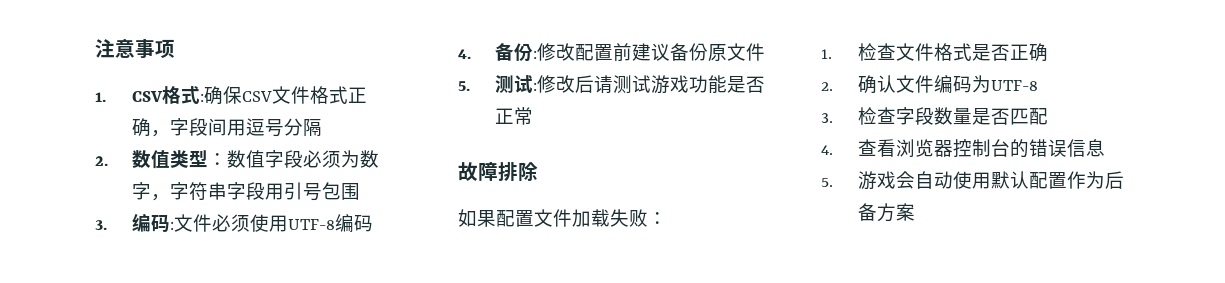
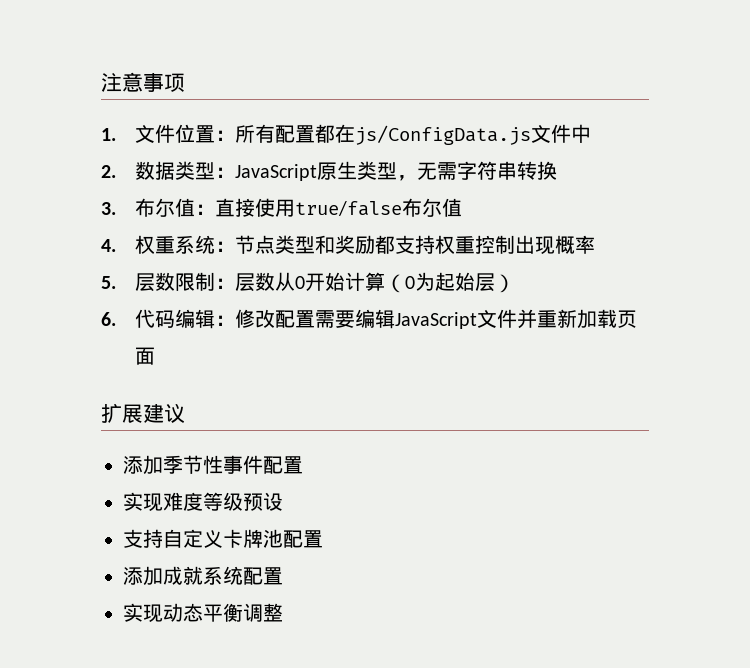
[131,86,367,105] [131,118,322,137] CSV格式:确保CSV文件格式正确，字段间用逗号分隔 -> [135,124,592,145] 文件位置：所有配置都在js/ConfigData.js文件中
[150,150,170,169] 值 -> [155,161,176,180] 据
[226,150,379,168] [131,182,360,201] [95,213,373,232] [458,43,765,62] [458,75,765,94] [494,107,533,125] [458,162,538,181] [458,209,667,227] [821,43,1048,62] [821,75,1038,94] [821,107,1048,125] [821,139,1105,158] [821,171,1124,190] [857,203,915,222] 数值字段必须为数字，字符串字段用引号包围 // 3.编码:文件必须使用UTF-8编码 // 4.备份:修改配置前建议备份原文件 // 5.测试:修改后请测试游戏功能是否正常 // 故障排除 // 如果配置文件加载失败： // 1.检查文件格式是否正确 // 2.确认文件编码为UTF-8 // 3.检查字段数量是否匹配 // 4.查看浏览器控制台的错误信息 // 5.游戏会自动使用默认配置作为后备方案 -> [235,161,558,181] [101,198,463,217] [101,235,596,255] [101,272,516,293] [101,309,638,329] [135,347,156,365] [101,403,185,423] [123,455,303,475] [123,492,283,512] [123,529,323,548] [123,566,283,586] [123,603,283,623] JavaScript原生类型，无需字符串转换 // 3.布尔值：直接使用true/false布尔值 // 4.权重系统：节点类型和奖励都支持权重控制出现概率 // 5.层数限制：层数从0开始计算（0为起始层） // 6.代码编辑：修改配置需要编辑JavaScript文件并重新加载页面 // 扩展建议 // 添加季节性事件配置 // 实现难度等级预设 // 支持自定义卡牌池配置 // 添加成就系统配置 // 实现动态平衡调整

